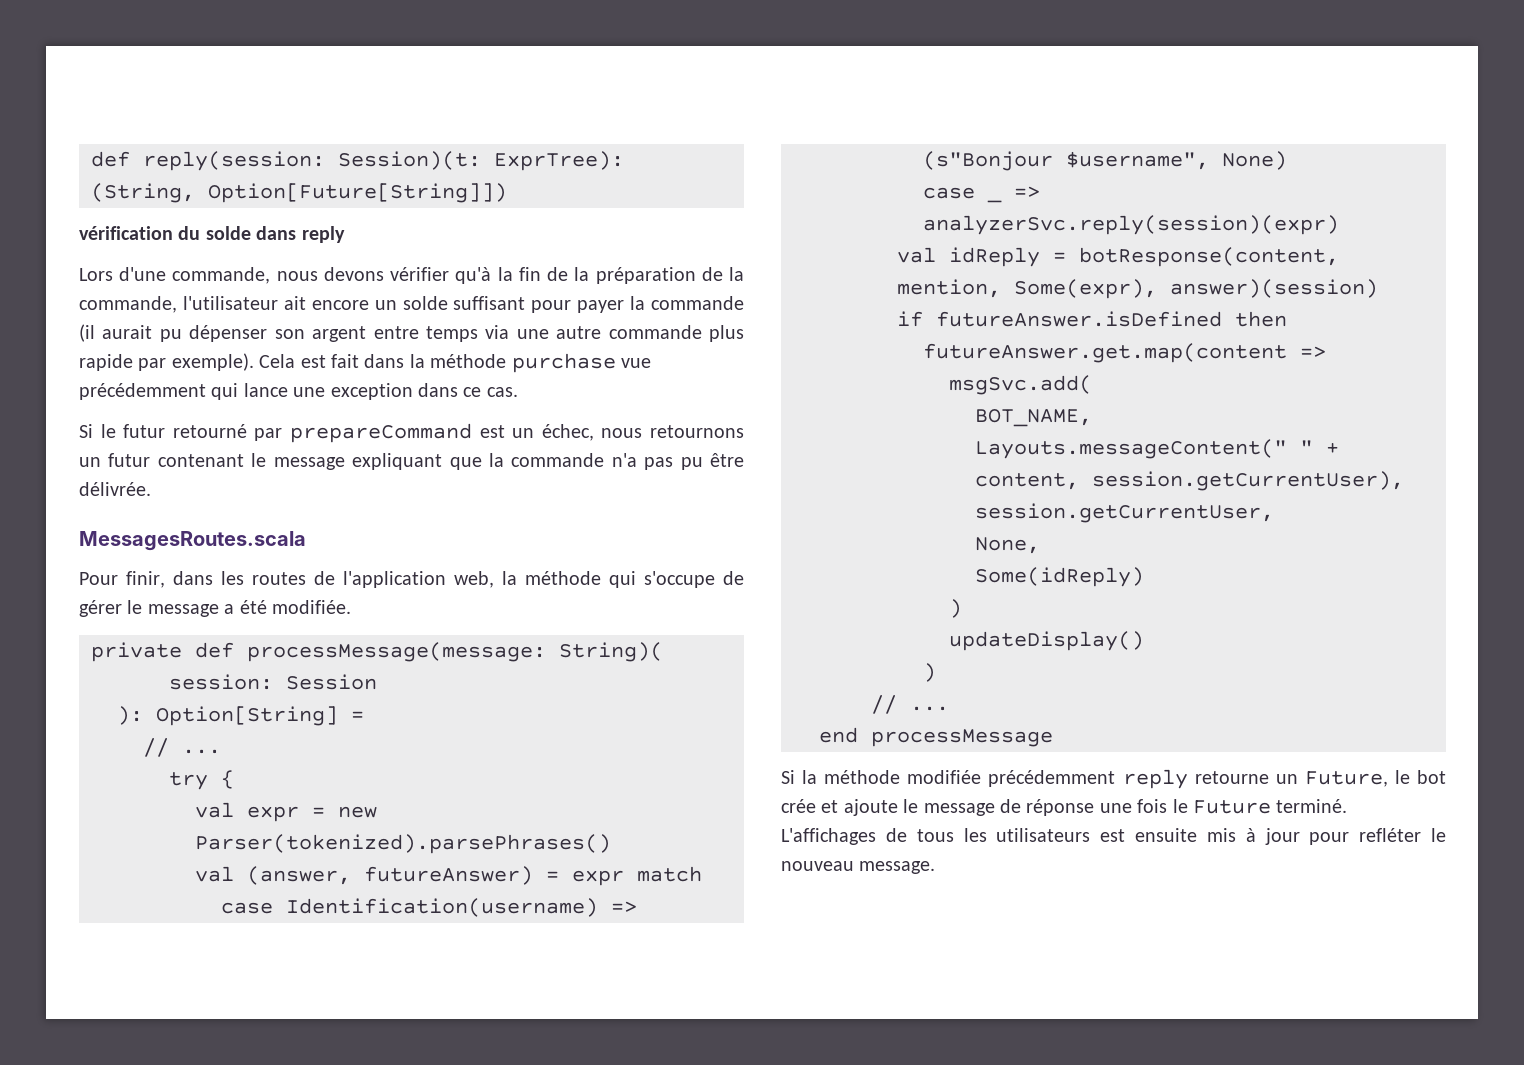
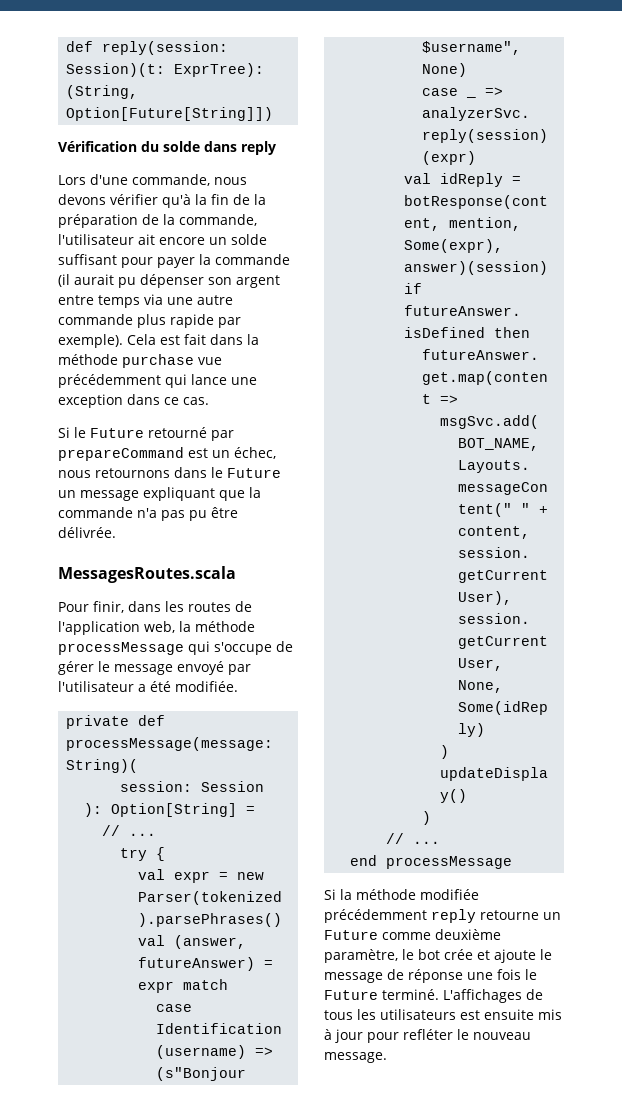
[79,226,173,240] vérification -> [58,141,137,152] Vérification
[123,424,166,438] futur -> [90,428,144,438] Future
[79,453,267,467] un futur contenant le -> [174,467,281,478] [58,490,76,498] dans le Future un
(601, 578) none -> [58,642,184,655] processMessage
(219, 610) none -> [177,661,251,675] [58,681,134,692] envoyé par l'utilisateur
[1304,771,1388,787] Future, -> [324,929,501,940] [324,949,398,963] Future comme deuxième paramètre,

